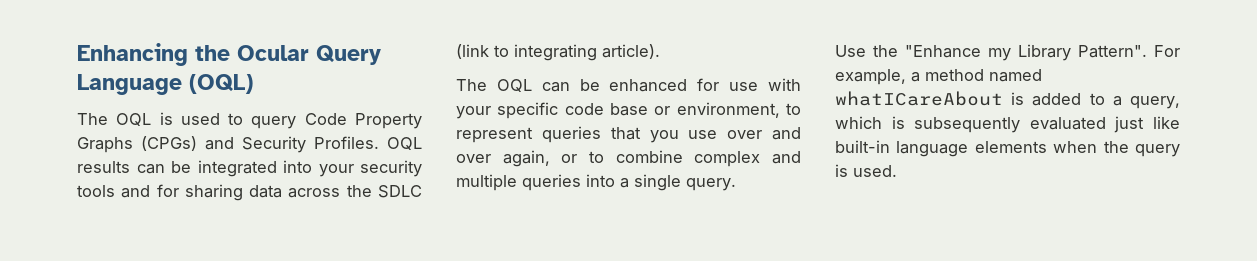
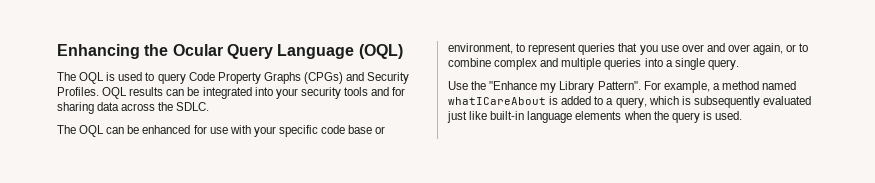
[378,185,422,198] [456,44,660,61] SDLC (link to integrating article). -> [176,102,210,111] SDLC.

